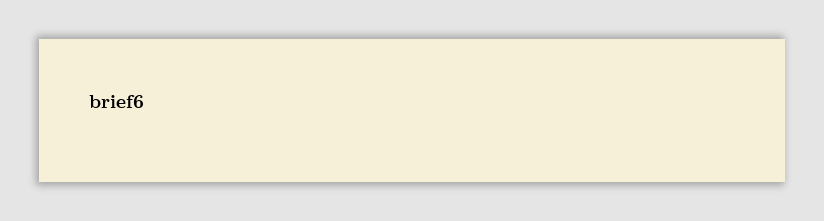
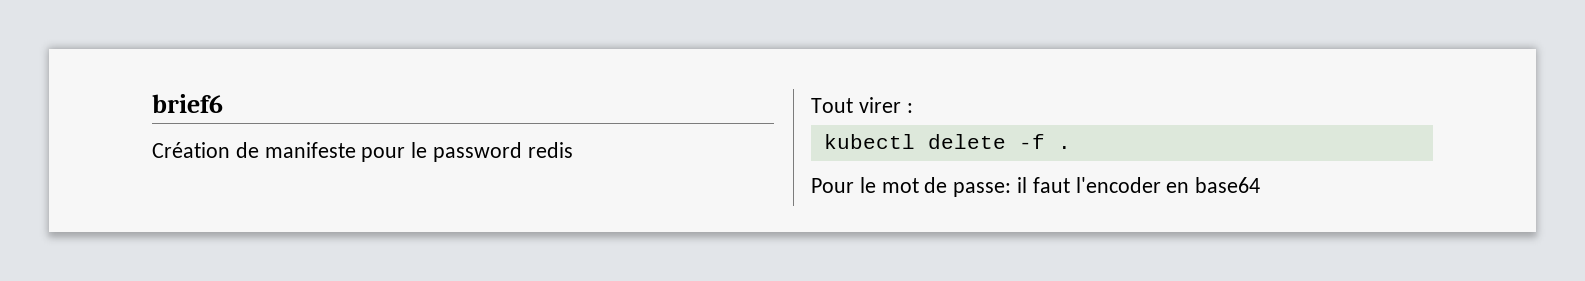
(144, 101) none -> [152,142,573,162] [811,97,913,113] [823,134,1071,149] [811,177,1261,197] // Création de manifeste pour le password redis // Tout virer : // kubectl delete -f . // Pour le mot de passe: il faut l'encoder en base64

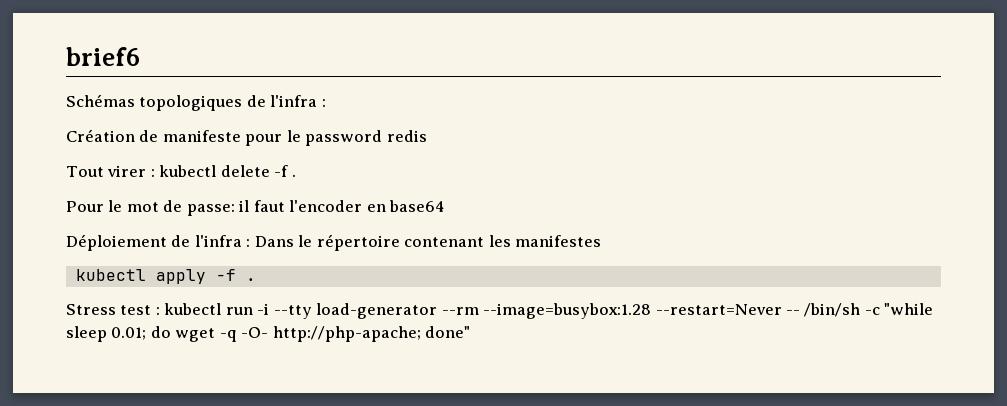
(223, 103) none -> [66,94,326,111] // Schémas topologiques de l'infra :
(913, 108) // -> (155, 173) none
(1261, 185) none -> [66,234,602,251] [75,269,256,284] [66,303,934,319] [66,326,471,342] // Déploiement de l'infra : Dans le répertoire contenant les manifestes // kubectl apply -f . // Stress test : kubectl run -i --tty load-generator --rm --image=busybox:1.28 --restart=Never -- /bin/sh -c "while sleep 0.01; do wget -q -O- http://php-apache; done"

